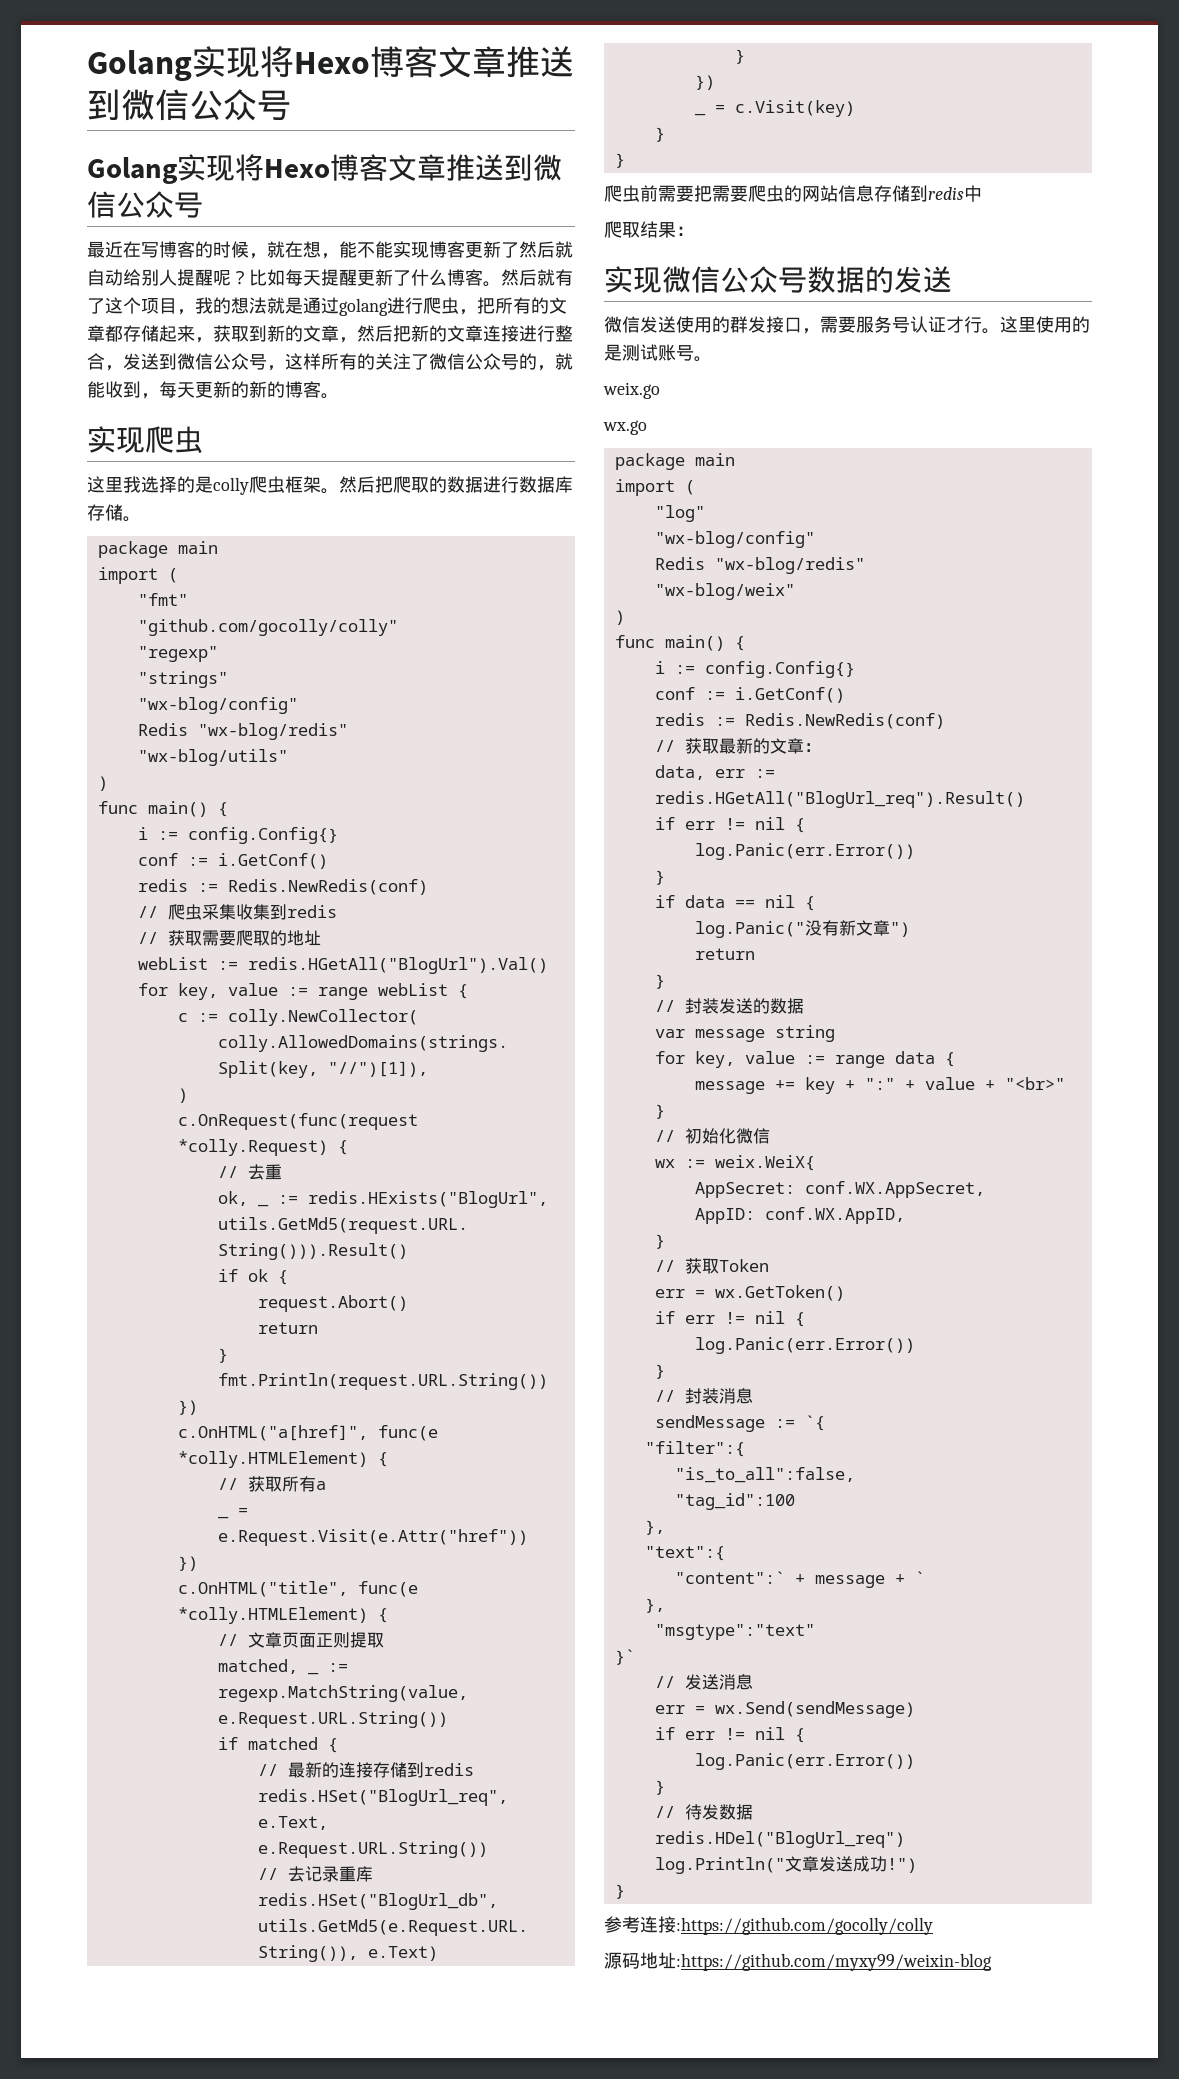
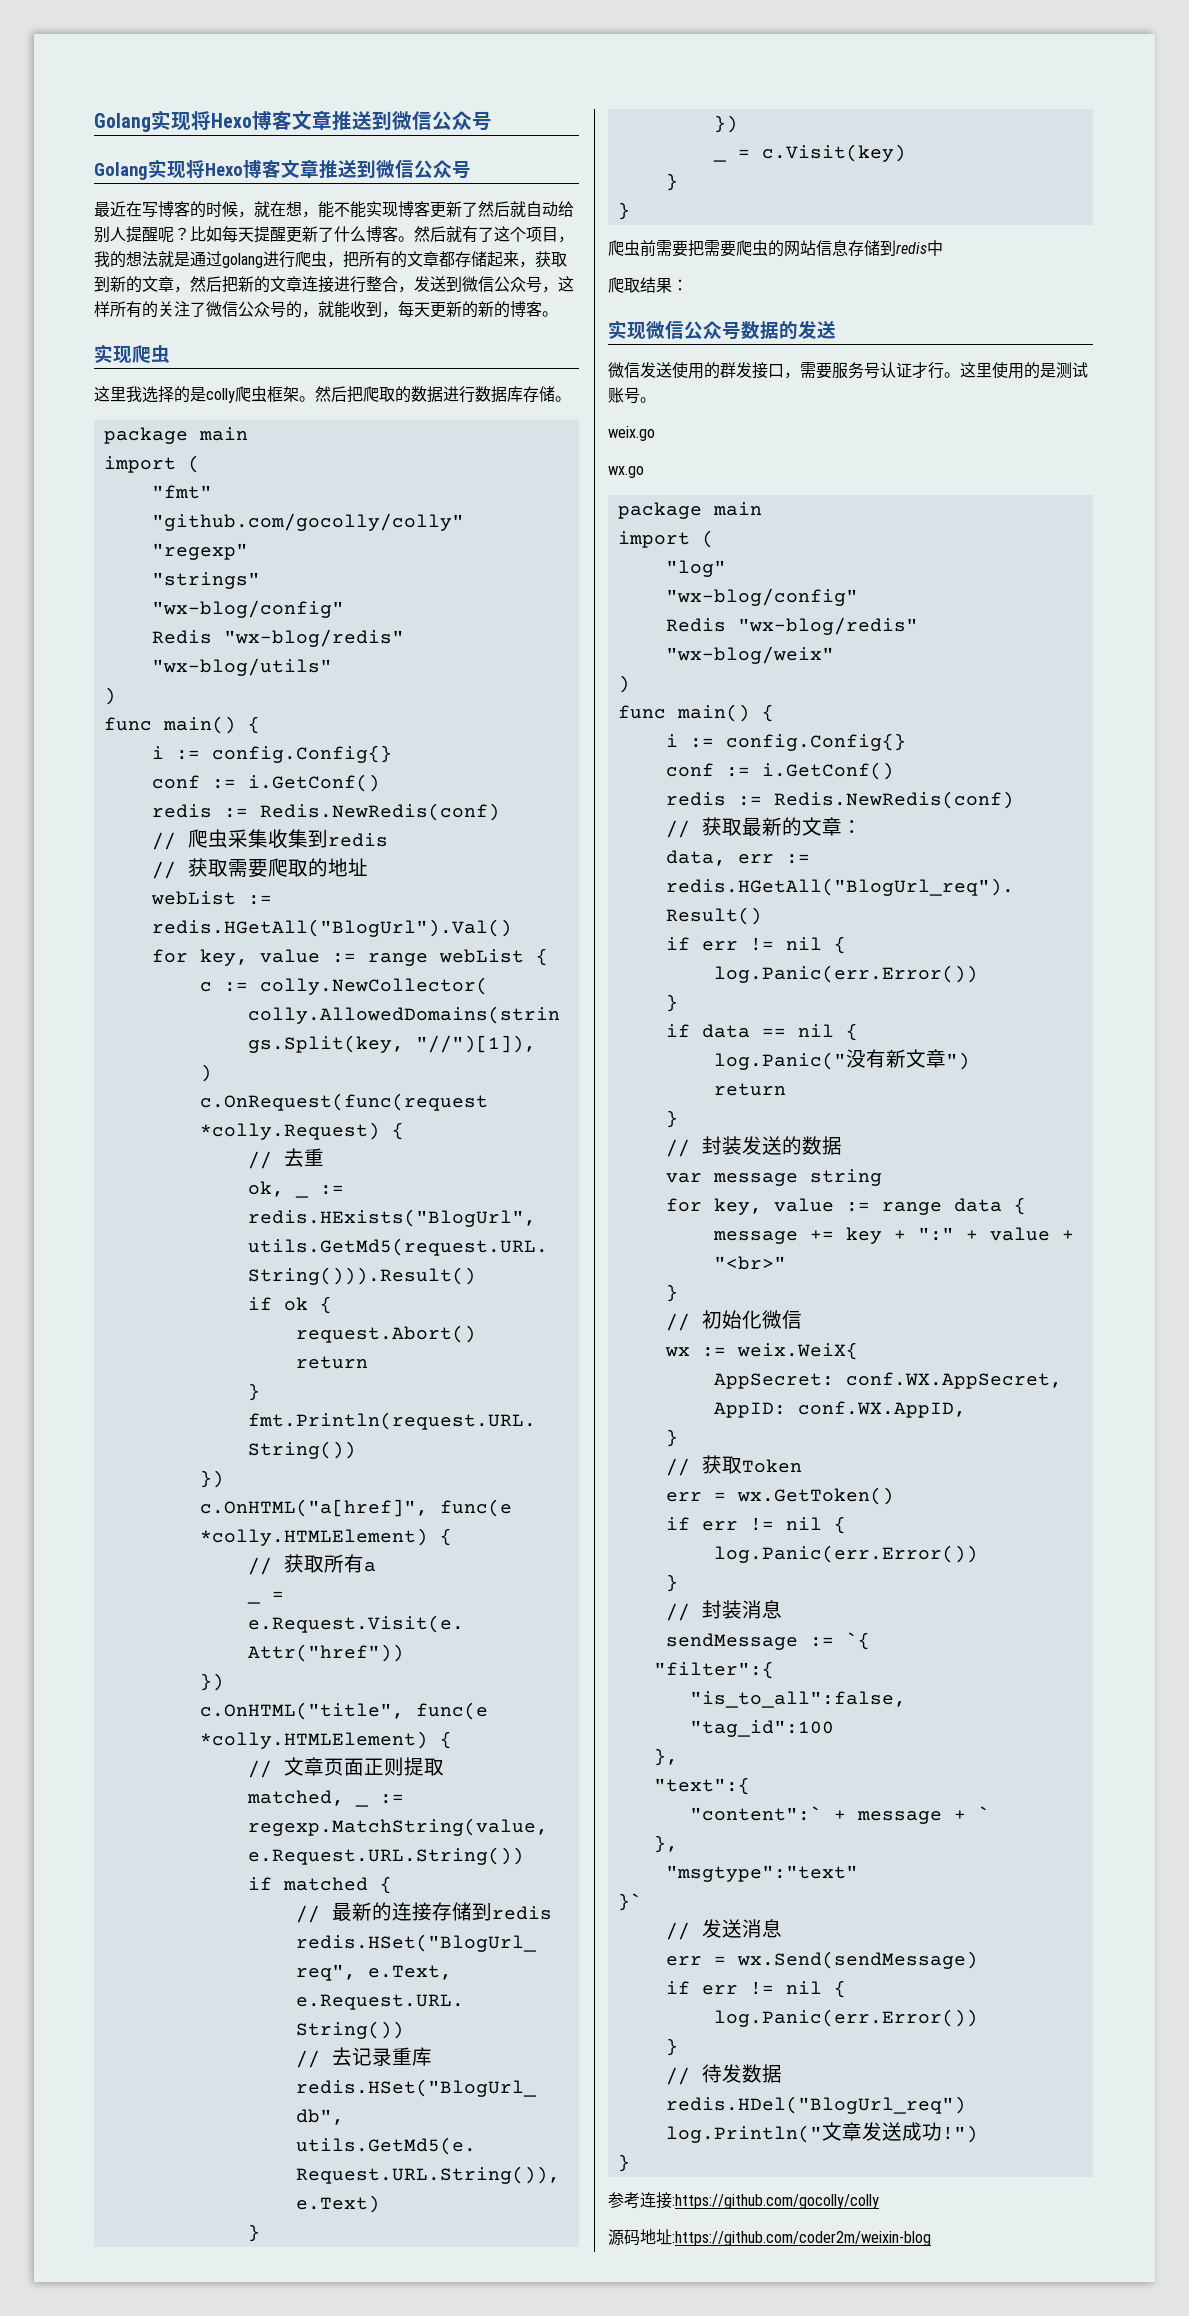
[676,1953,992,1971] :https://github.com/myxy99/weixin-blog -> [672,2231,931,2246] :https://github.com/coder2m/weixin-blog

